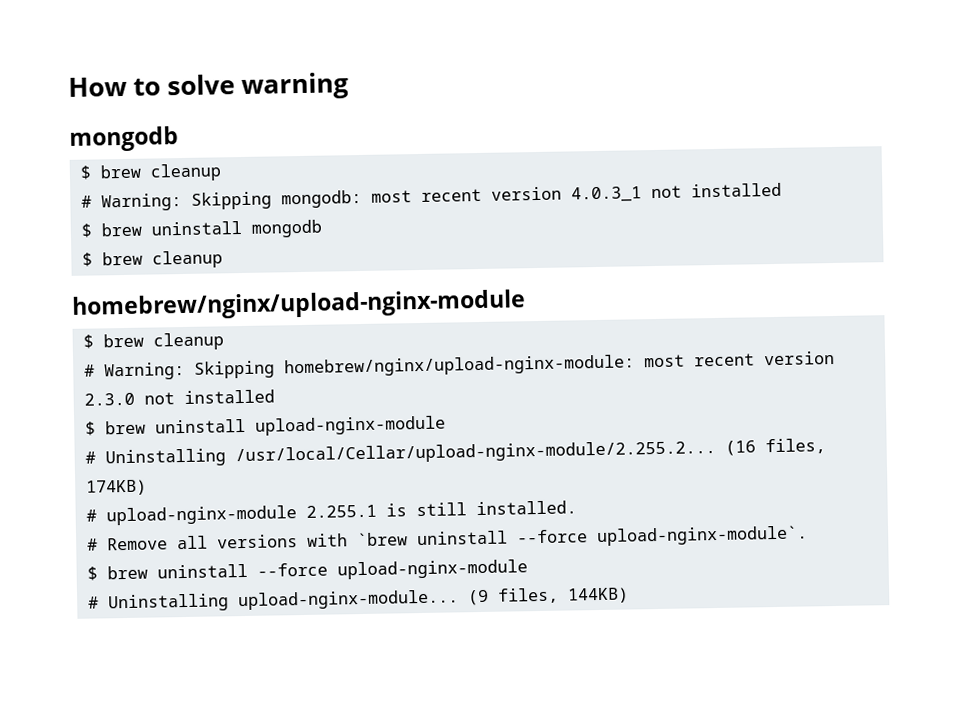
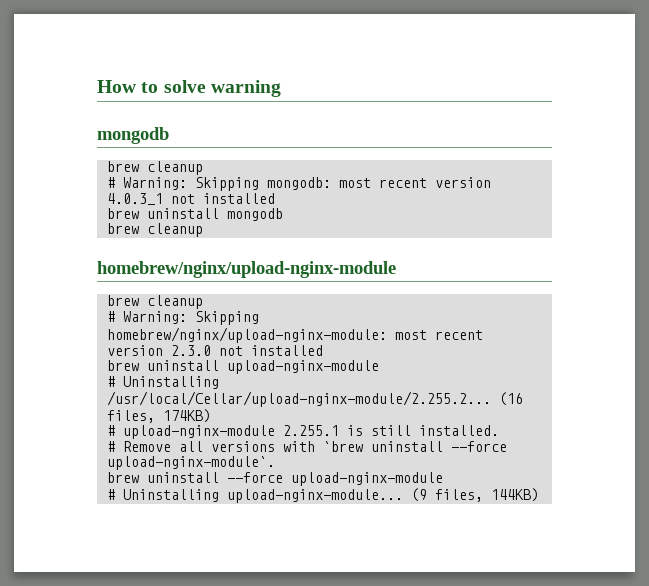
[79,165,92,180] $ -> (169, 135) none
[80,223,92,238] $ -> (276, 198) none
[81,252,93,267] $ -> (284, 214) none
[82,334,94,349] $ -> (396, 269) none
[84,421,96,436] $ -> (324, 350) none
[86,566,98,581] $ -> (276, 463) none

